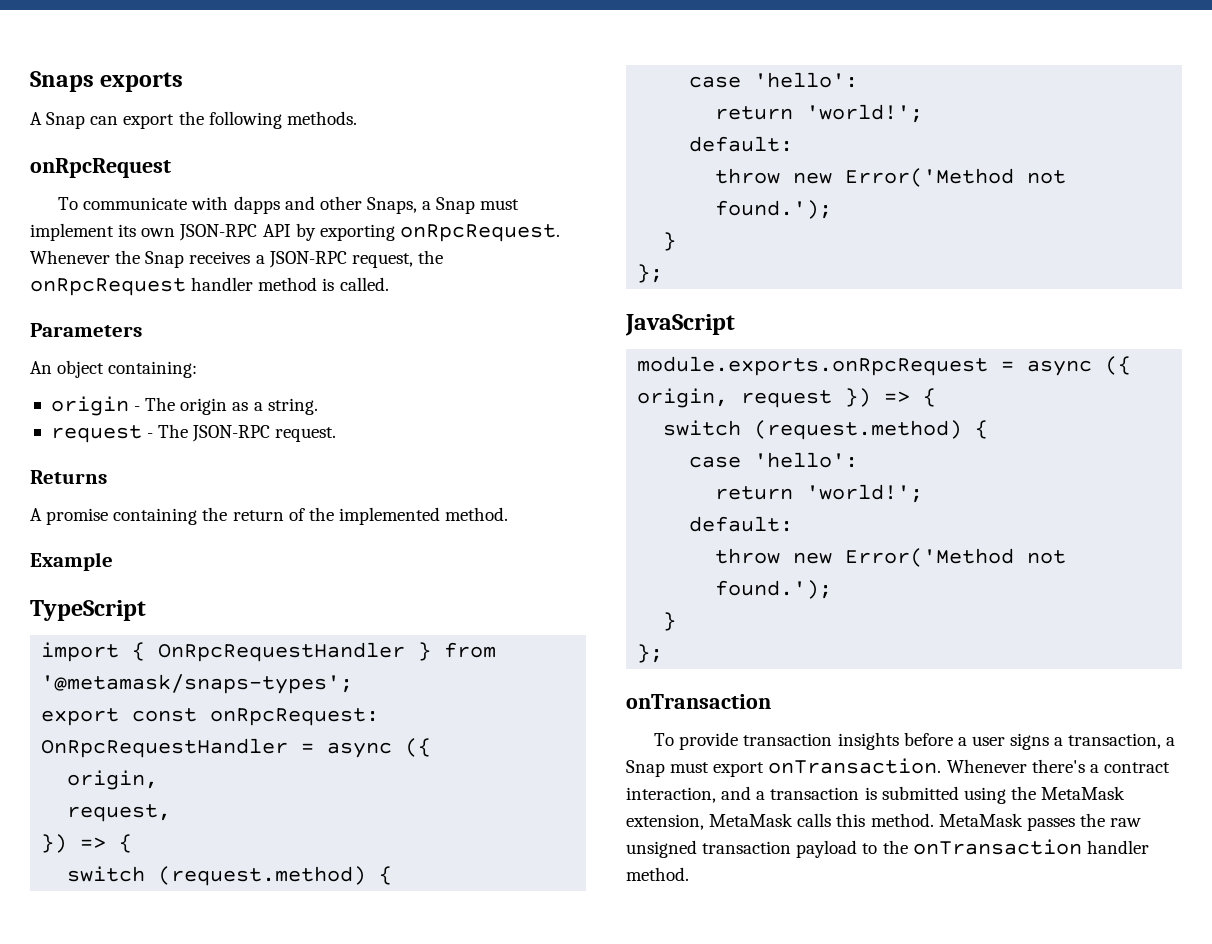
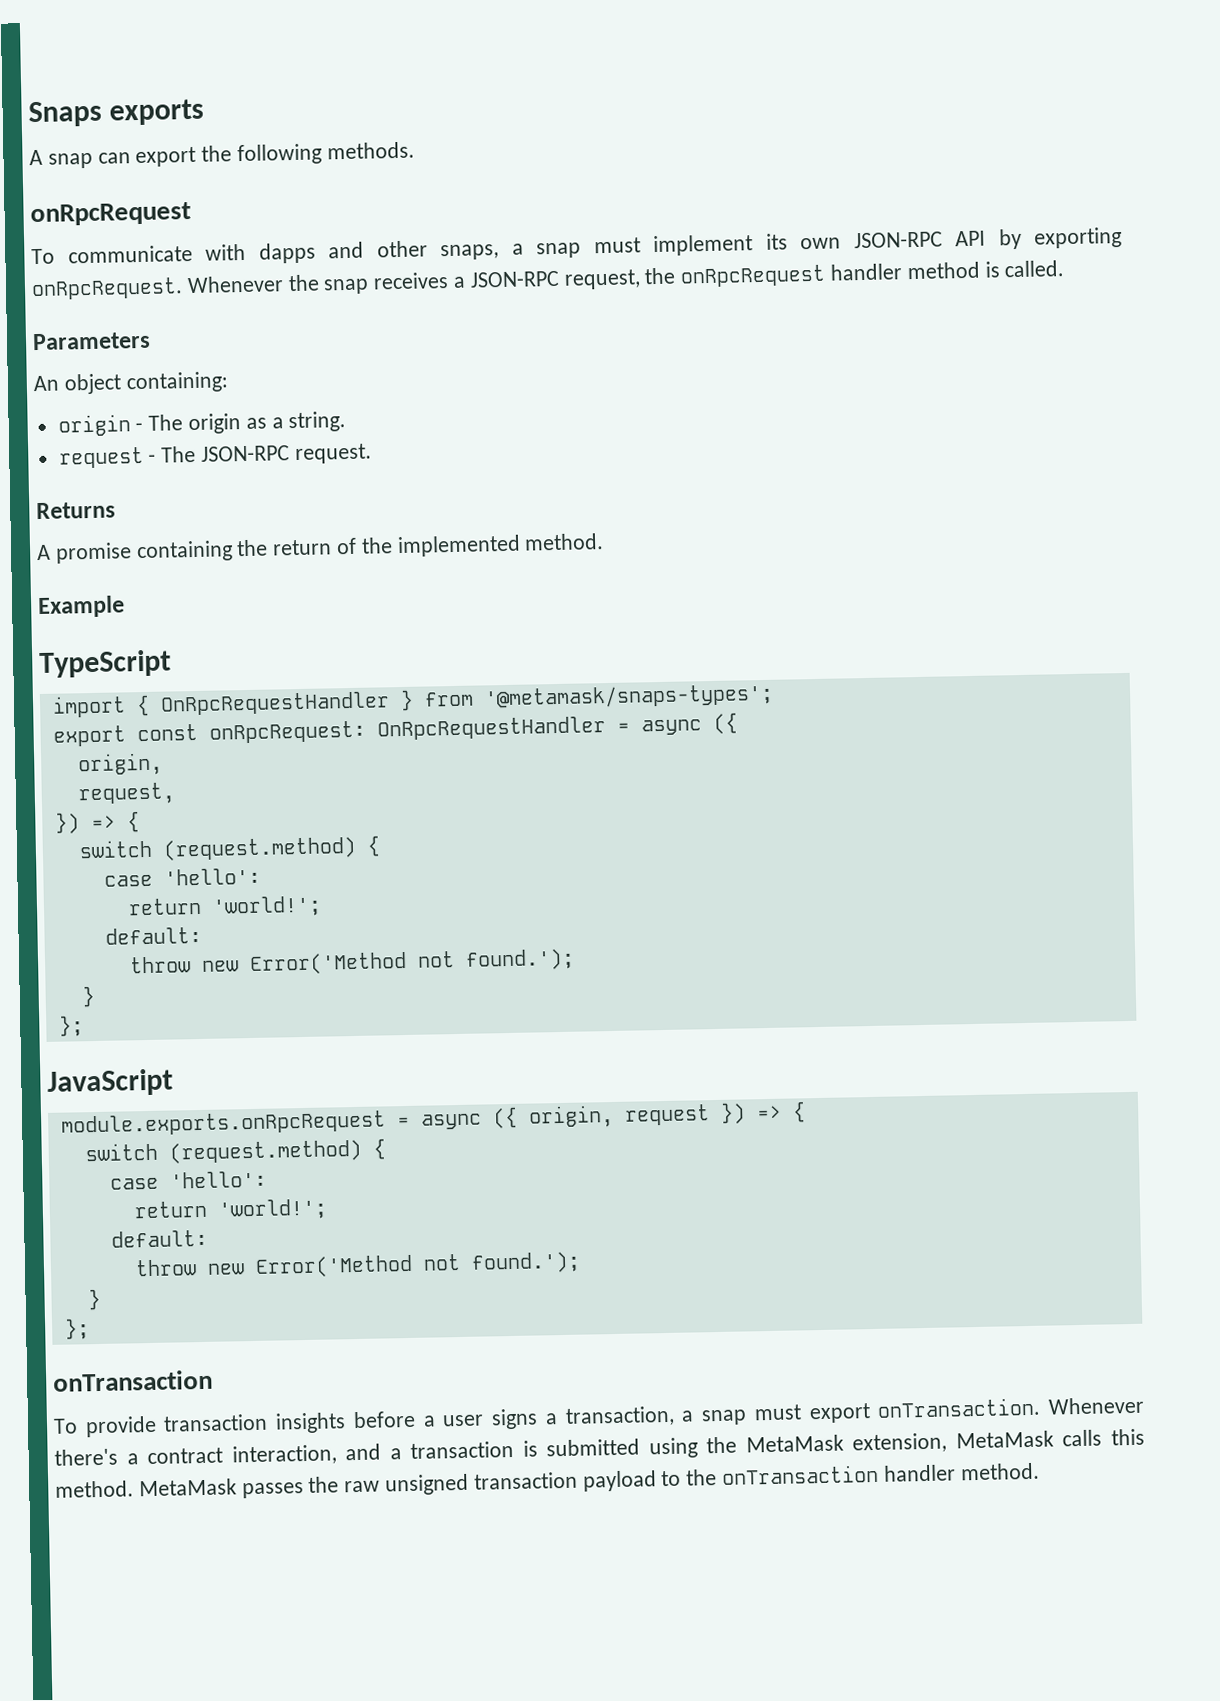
[46,112,86,129] Snap -> [47,152,93,169] snap
[366,197,476,214] Snaps, a Snap -> [440,242,581,261] snaps, a snap
[145,251,185,268] Snap -> [323,278,370,295] snap
[626,760,665,777] Snap -> [701,1409,748,1426] snap

